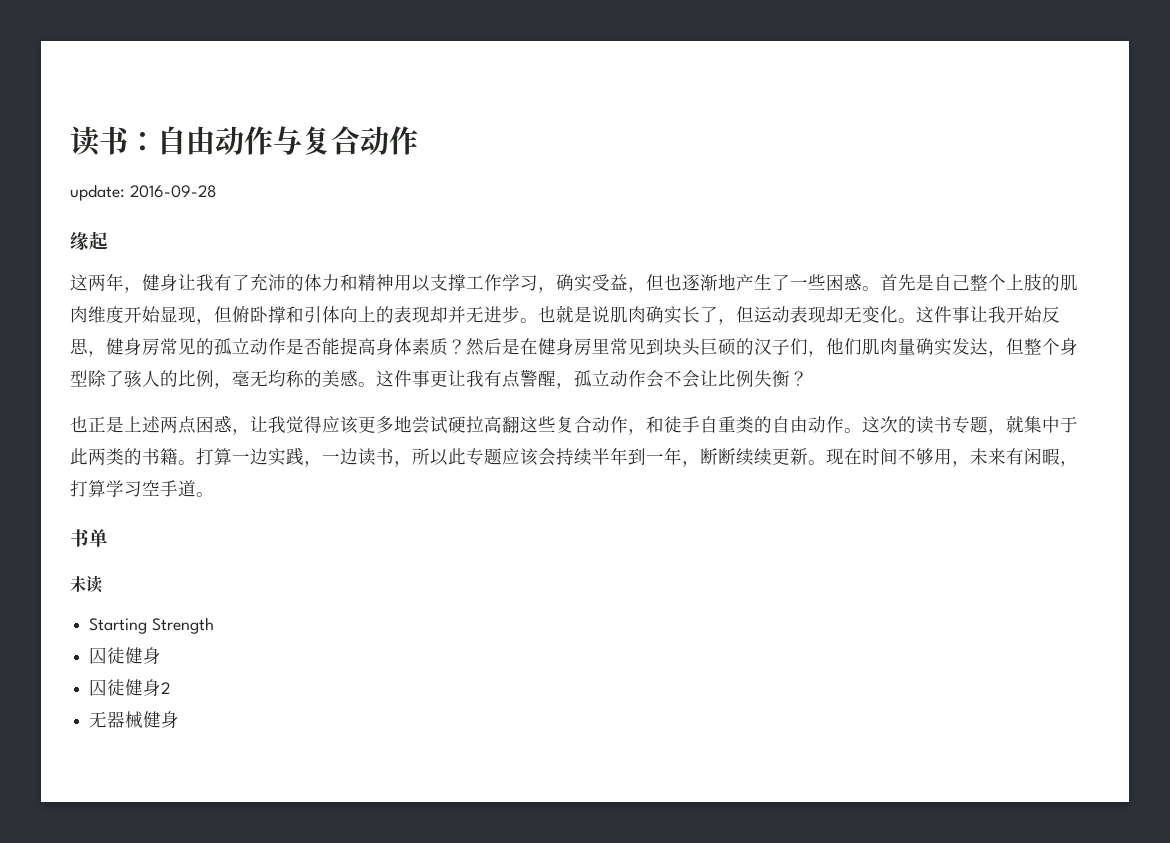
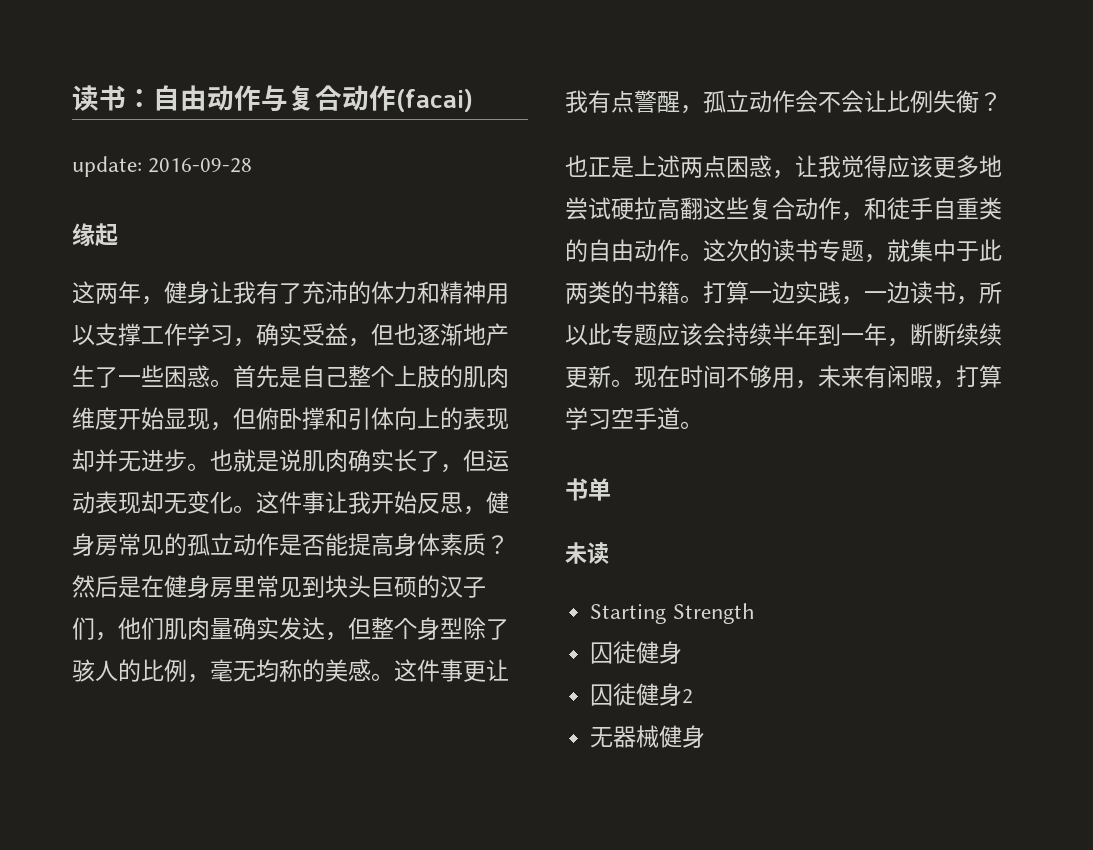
(418, 140) none -> [396,89,473,112] (facai)

